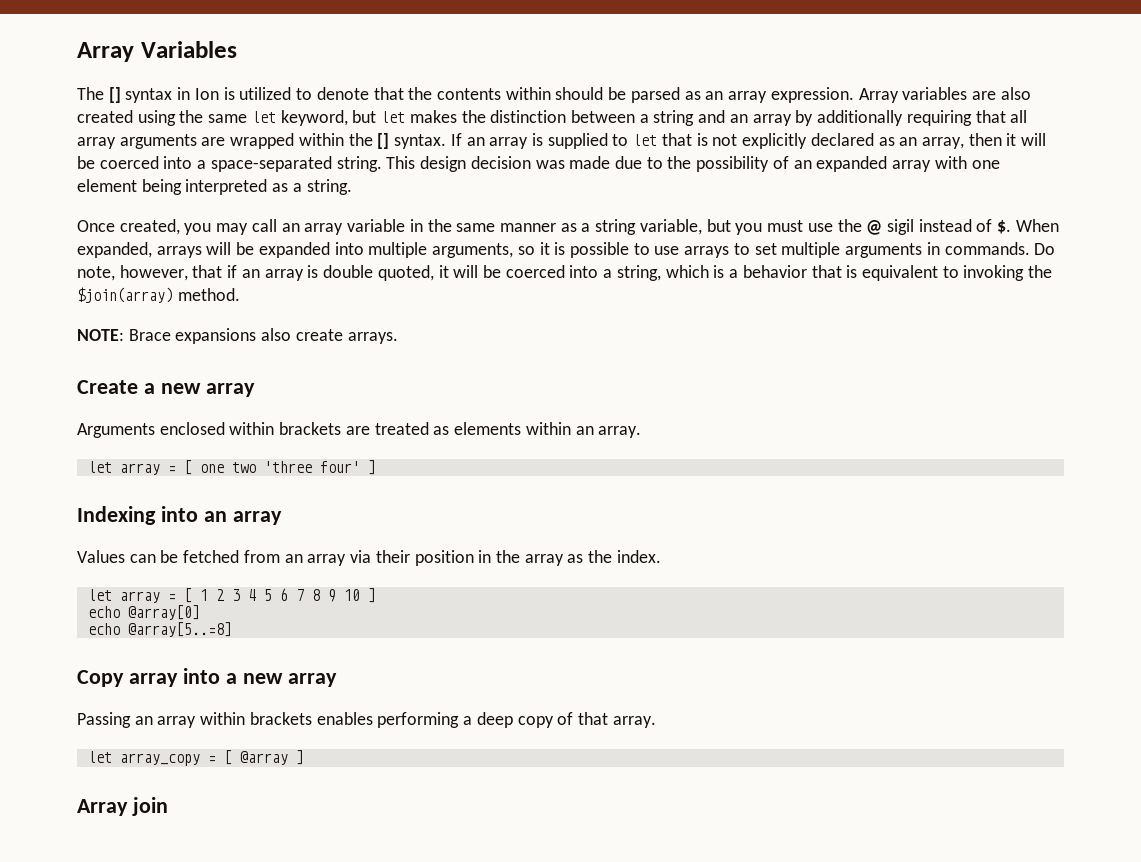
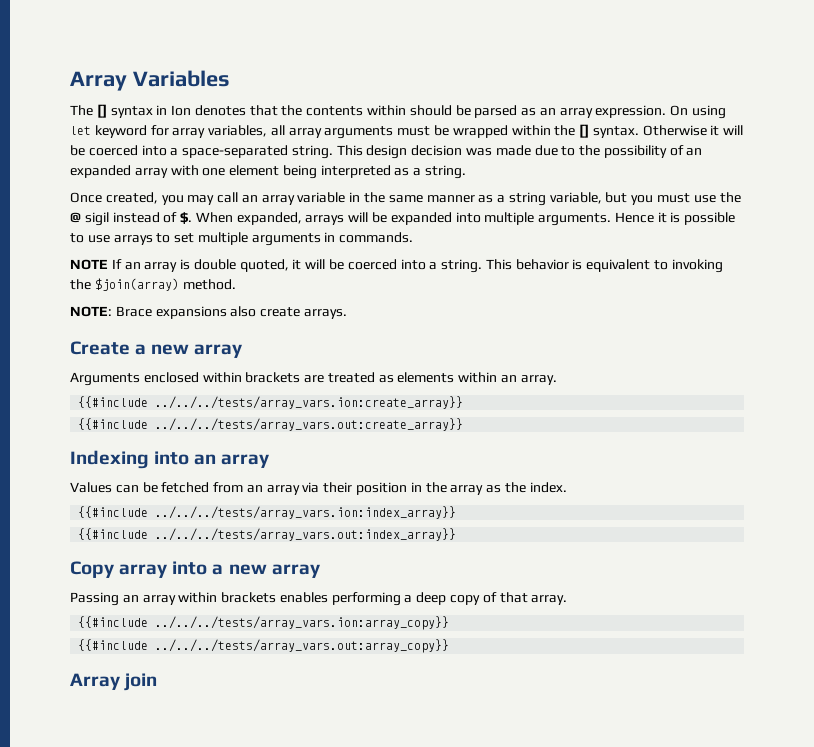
[223,87,369,100] is utilized to denote -> [194,105,246,116] denotes
[858,87,1031,103] [77,110,1006,126] Array variables are also created using the same let keyword, but let makes the distinction between a string and an array by additionally requiring that -> [670,105,727,119] [70,125,268,138] On using let keyword for array variables,
[201,137,226,146] are -> [397,125,450,136] must be
[450,133,1002,149] If an array is supplied to let that is not explicitly declared as an array, then -> [642,125,707,136] Otherwise
[432,243,535,258] arguments, so -> [538,212,654,226] arguments. Hence
[1034,243,1056,255] [77,265,238,281] Do note, however, that if -> [70,259,122,270] // NOTE If
[616,265,842,281] string, which is a behavior that -> [441,259,569,273] string. This behavior
[87,460,376,475] let array = [ one two 'three four' ] -> [78,396,464,409] [78,418,464,431] {{#include ../../../tests/array_vars.ion:create_array}} // {{#include ../../../tests/array_vars.out:create_array}}
[87,588,376,603] [87,605,200,620] [87,622,232,637] let array = [ 1 2 3 4 5 6 7 8 9 10 ] // echo @array[0] // echo @array[5..=8] -> [78,506,457,519] [78,528,457,541] {{#include ../../../tests/array_vars.ion:index_array}} // {{#include ../../../tests/array_vars.out:index_array}}
[87,750,304,766] let array_copy = [ @array ] -> [78,616,450,630] [78,639,450,653] {{#include ../../../tests/array_vars.ion:array_copy}} // {{#include ../../../tests/array_vars.out:array_copy}}

